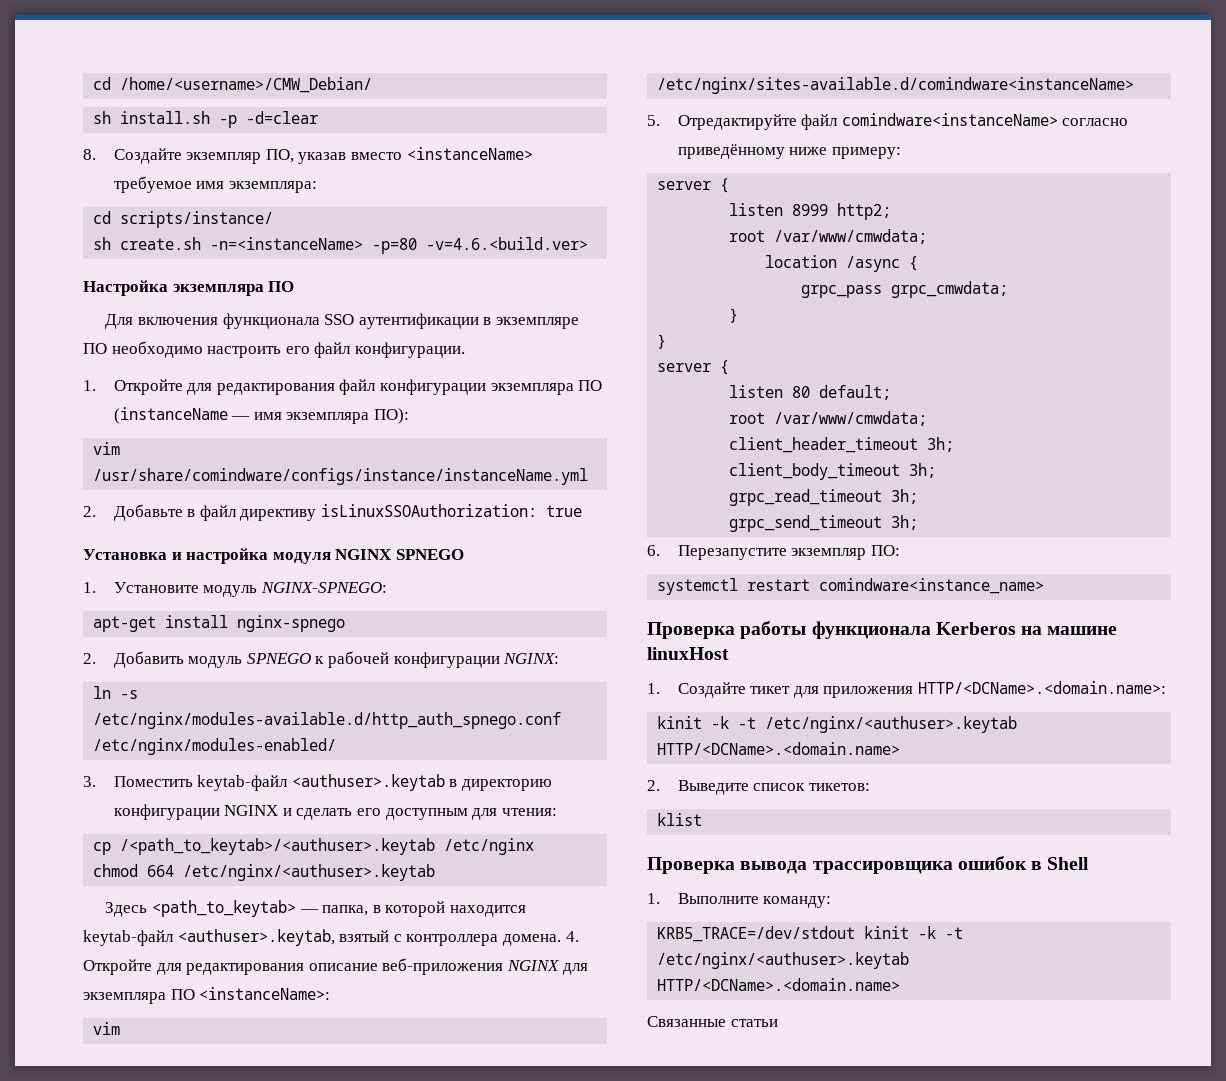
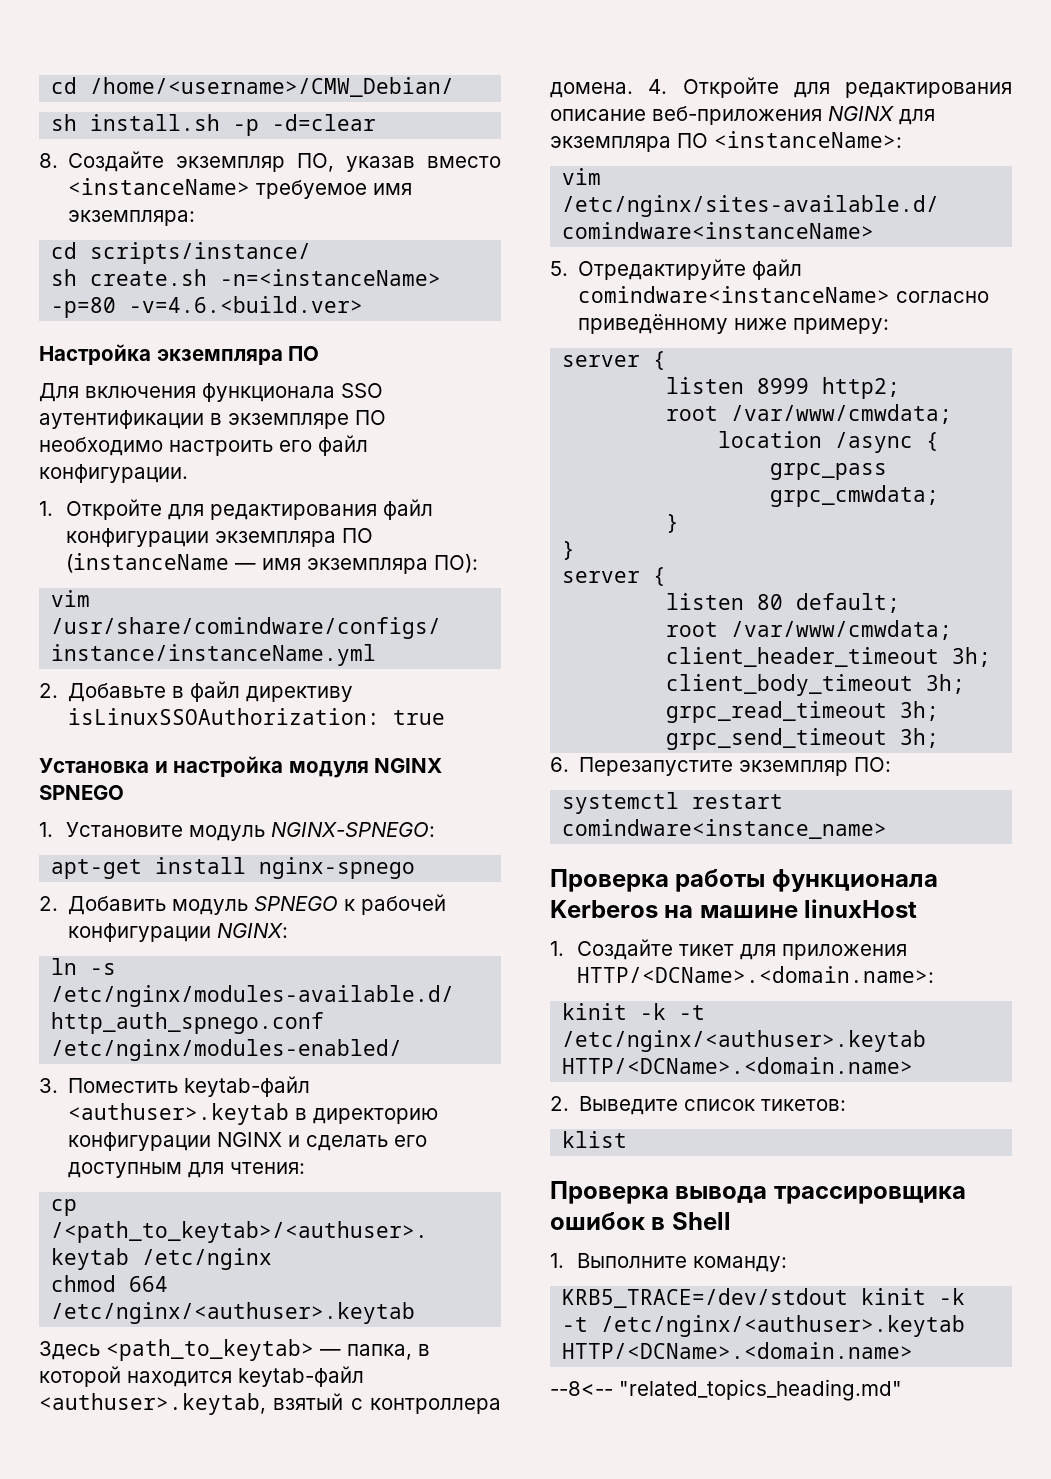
[647,1016,778,1027] Связанные статьи -> [550,1379,902,1401] --8<-- "related_topics_heading.md"

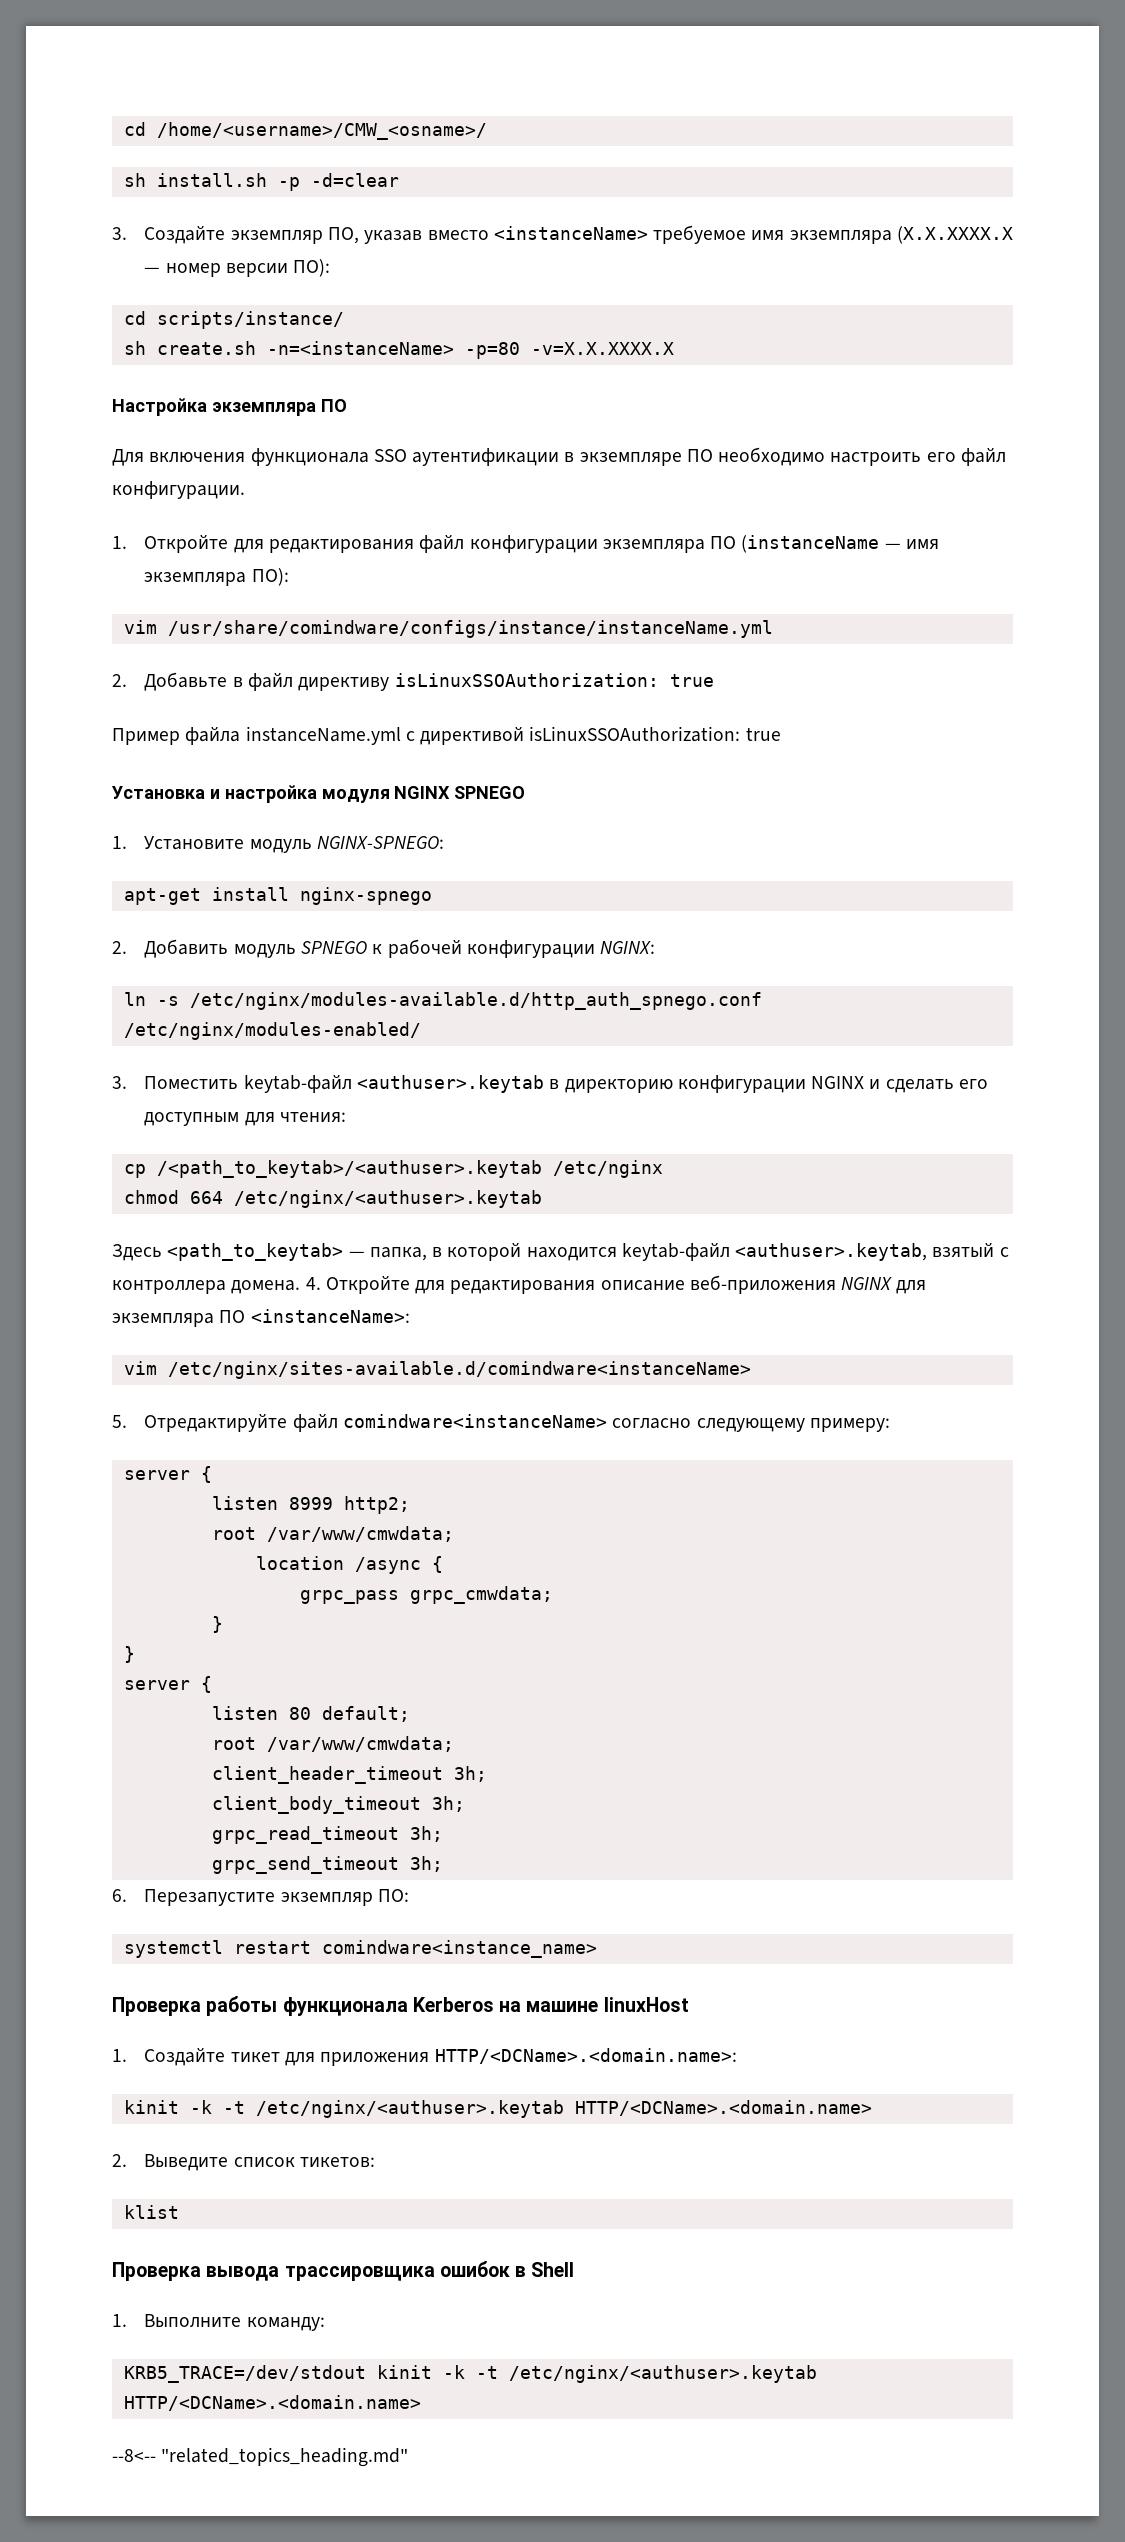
[51,77,455,97] cd /home/<username>/CMW_Debian/ -> [123,122,487,140] cd /home/<username>/CMW_<osname>/
[39,153,58,168] 8. -> [112,227,127,240] 3.
[68,210,196,226] экземпляра: -> [789,226,1013,244] [144,259,331,277] экземпляра (X.X.XXXX.X — номер версии ПО):
[129,296,364,313] -v=4.6.<build.ver> -> [530,342,674,355] -v=X.X.XXXX.X
(446, 717) none -> [112,726,781,745] // Пример файла instanceName.yml с директивой isLinuxSSOAuthorization: true
[578,314,788,334] приведённому ниже -> [696,1418,805,1432] следующему

